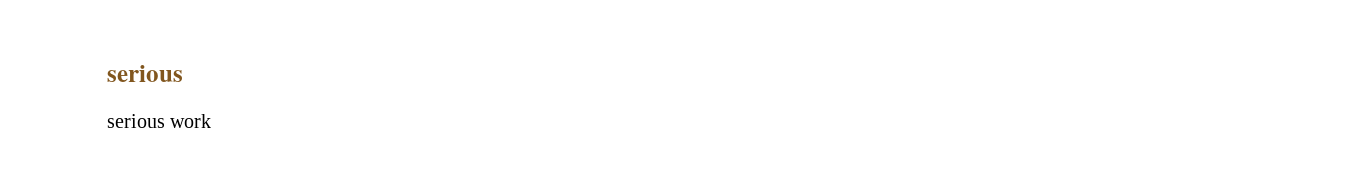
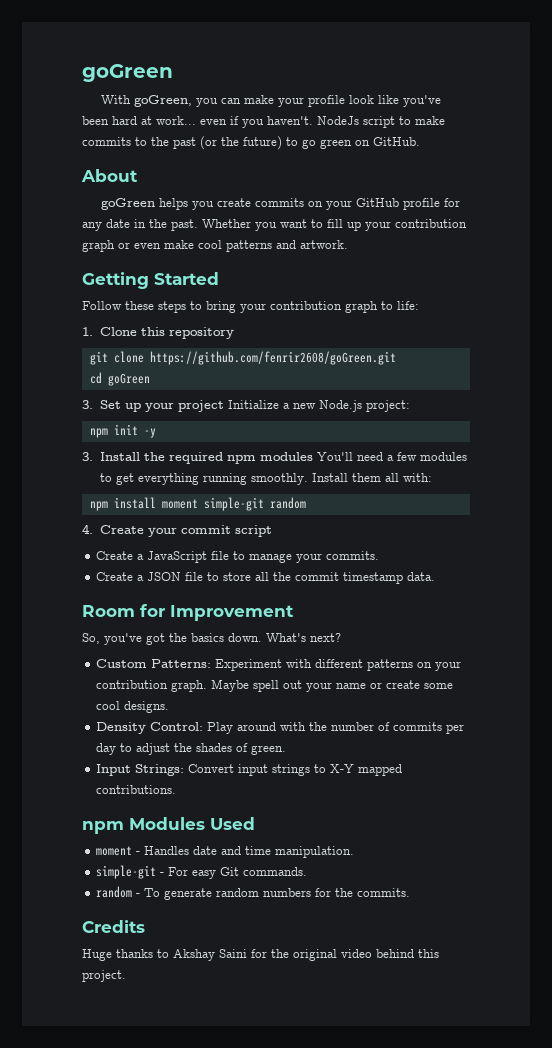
[107,65,183,82] [107,114,212,128] serious // serious work -> [82,64,173,82] [100,95,441,107] [82,116,445,128] [82,136,420,150] [81,169,138,182] [100,198,460,210] [82,219,467,231] [82,240,348,252] [82,272,219,289] [82,301,419,313] [82,327,234,339] [89,351,396,365] [89,372,150,386] [82,400,410,412] [89,424,156,438] [82,452,467,464] [99,473,432,485] [89,497,306,511] [82,524,272,537] [96,551,380,563] [96,572,436,584] [82,604,294,621] [82,633,341,645] [96,659,462,671] [96,679,454,692] [96,701,170,713] [96,722,465,734] [96,743,287,755] [96,764,403,776] [96,785,177,794] [82,817,255,834] [96,846,355,858] [96,865,308,879] [96,886,411,900] [82,920,145,933] [82,949,439,961] [82,970,126,982] goGreen // With goGreen, you can make your profile look like you've been hard at work... even if you haven't. NodeJs script to make commits to the past (or the future) to go green on GitHub. // About // goGreen helps you create commits on your GitHub profile for any date in the past. Whether you want to fill up your contribution graph or even make cool patterns and artwork. // Getting Started // Follow these steps to bring your contribution graph to life: // 1. Clone this repository // git clone https://github.com/fenrir2608/goGreen.git // cd goGreen // 3. Set up your project Initialize a new Node.js project: // npm init -y // 3. Install the required npm modules You'll need a few modules to get everything running smoothly. Install them all with: // npm install moment simple-git random // 4. Create your commit script // Create a JavaScript file to manage your commits. // Create a JSON file to store all the commit timestamp data. // Room for Improvement // So, you've got the basics down. What's next? // Custom Patterns: Experiment with different patterns on your contribution graph. Maybe spell out your name or create some cool designs. // Density Control: Play around with the number of commits per day to adjust the shades of green. // Input Strings: Convert input strings to X-Y mapped contributions. // npm Modules Used // moment - Handles date and time manipulation. // simple-git - For easy Git commands. // random - To generate random numbers for the commits. // Credits // Huge thanks to Akshay Saini for the original video behind this project.

